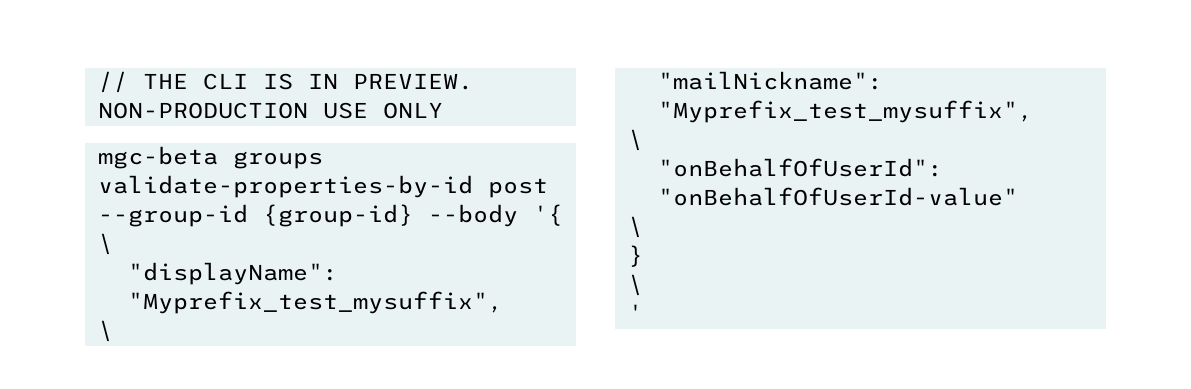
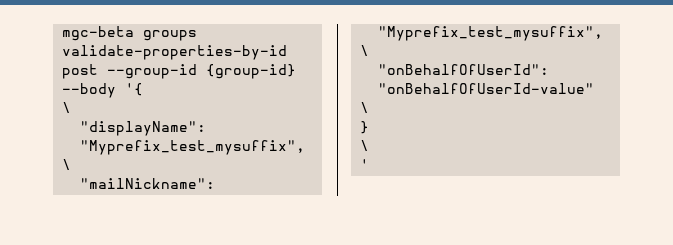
[97,71,473,93] [97,102,443,119] // THE CLI IS IN PREVIEW. NON-PRODUCTION USE ONLY // -> (62, 33) none

